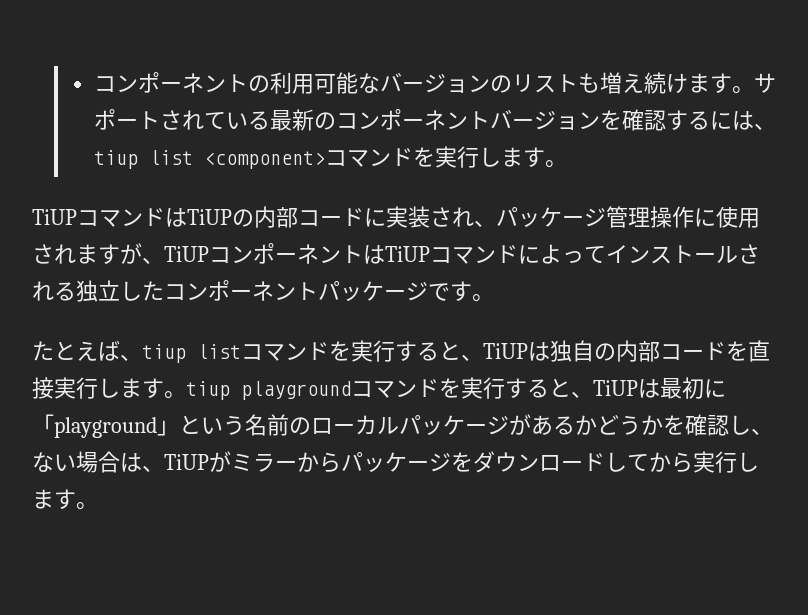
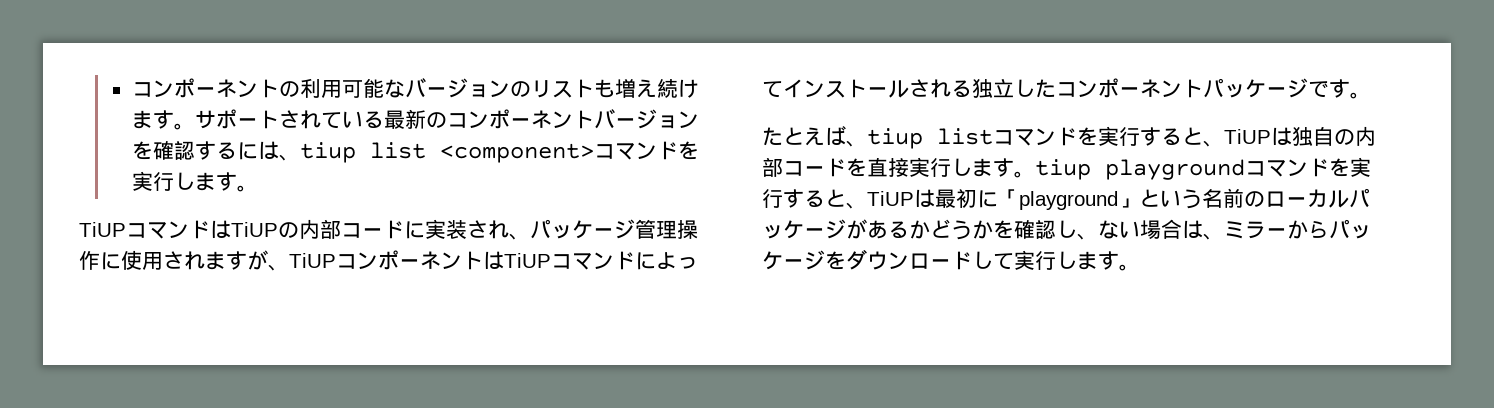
[164,451,231,472] TiUPが -> (1224, 236) none
[649,452,693,473] から -> (1014, 261) none

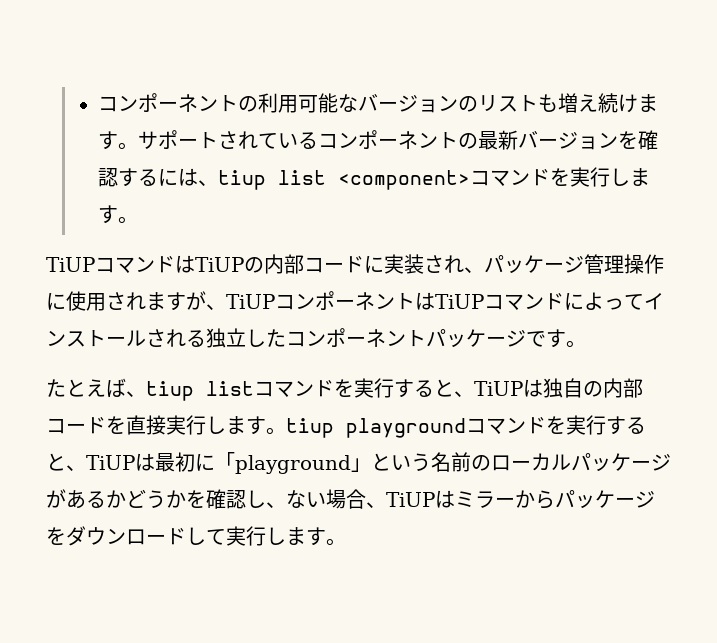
[383,109,594,129] 最新のコンポーネント -> [317,130,518,150] コンポーネントの最新
[1182,220,1224,240] は、 -> [366,490,455,508] 、TiUPは

